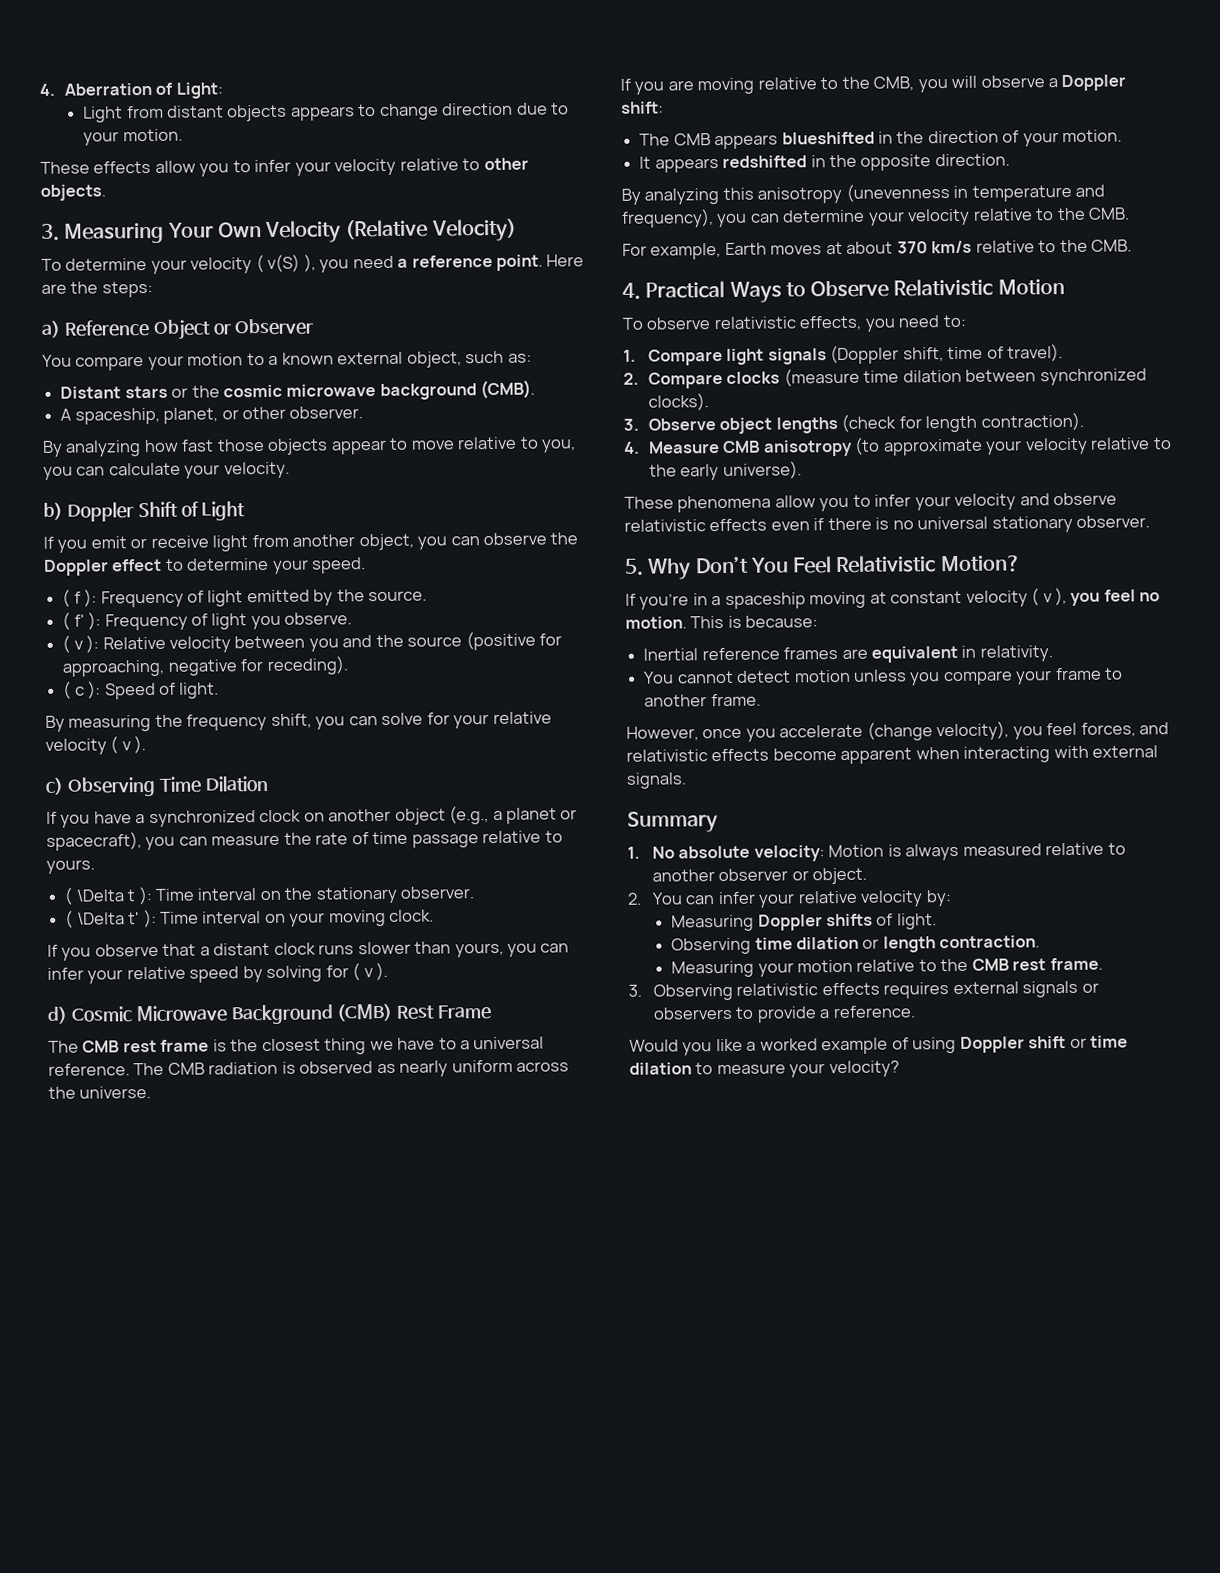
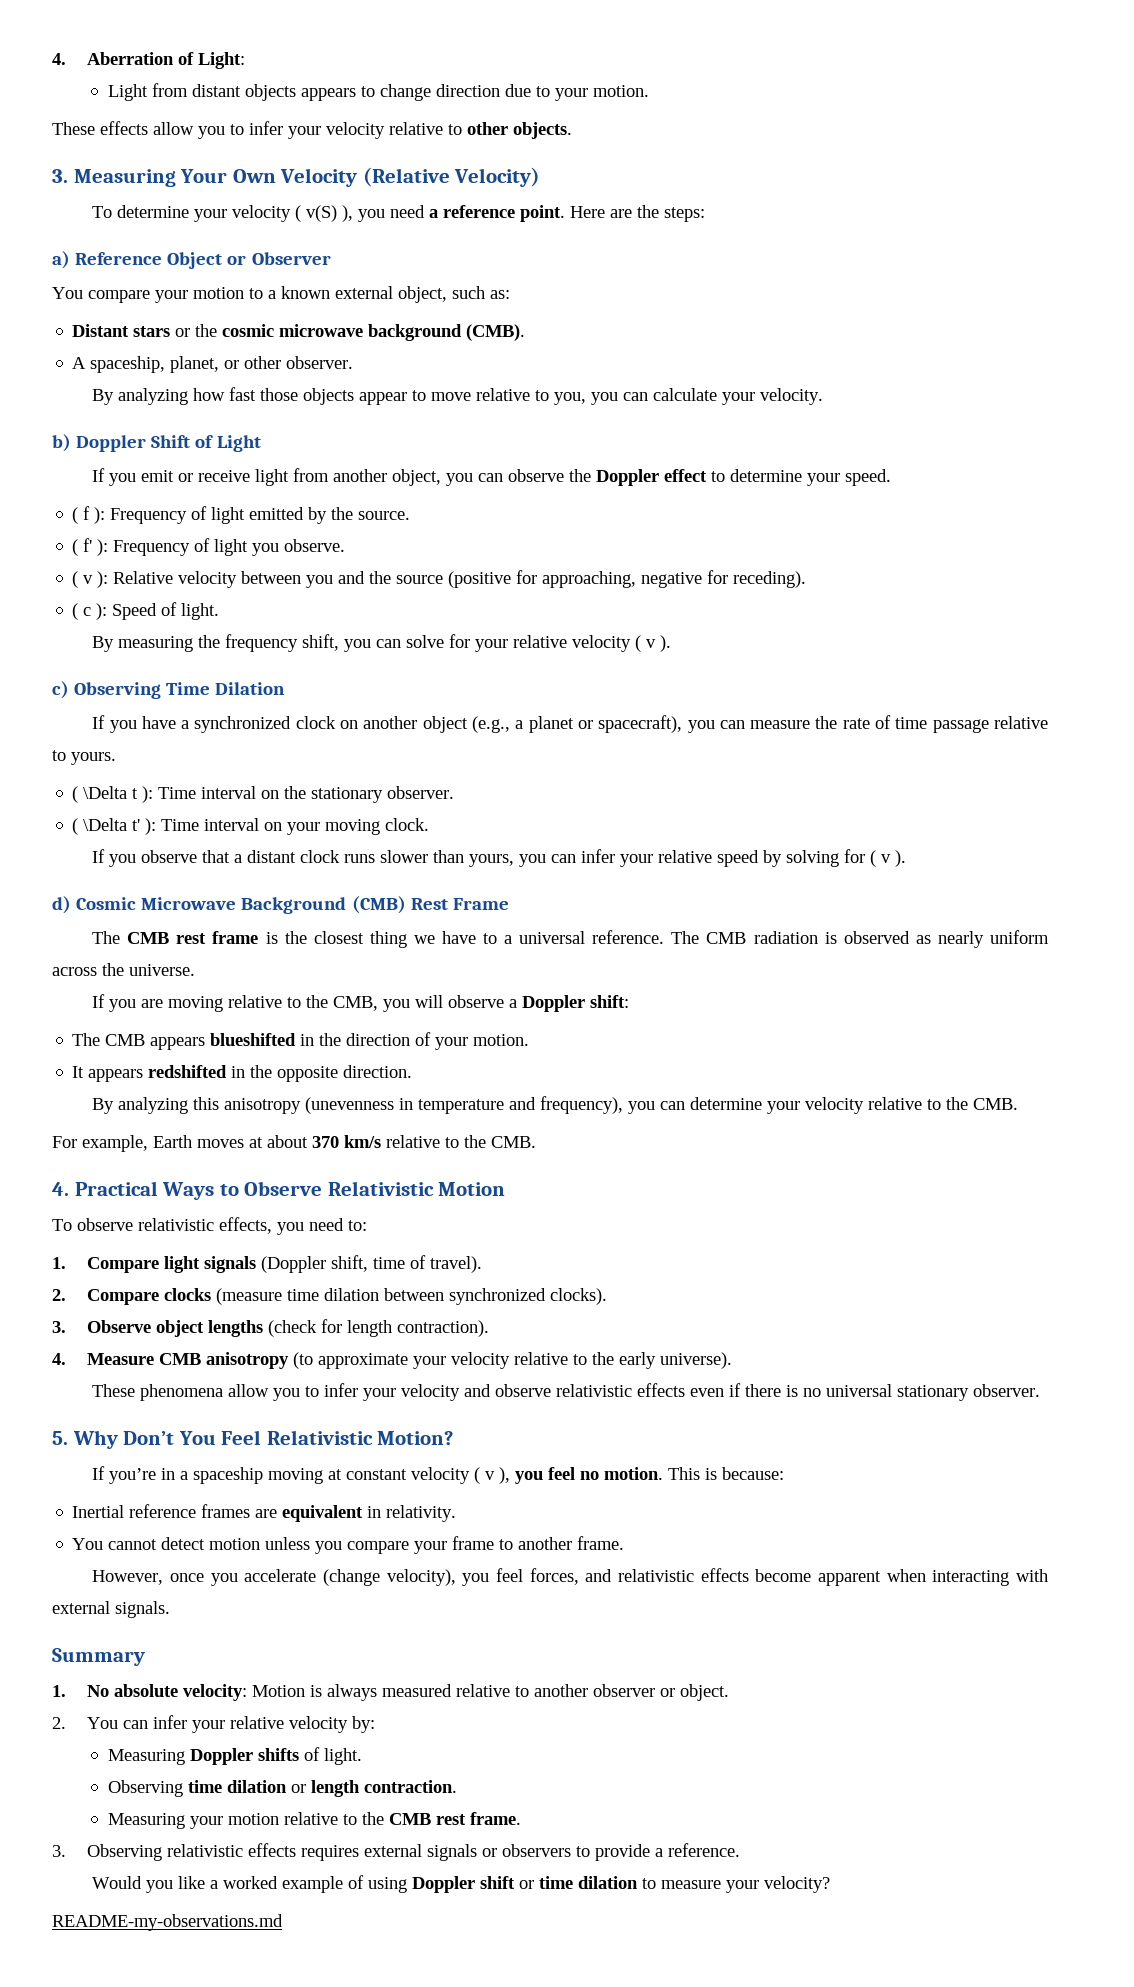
(900, 1069) none -> [52,1914,283,1931] // README-my-observations.md

